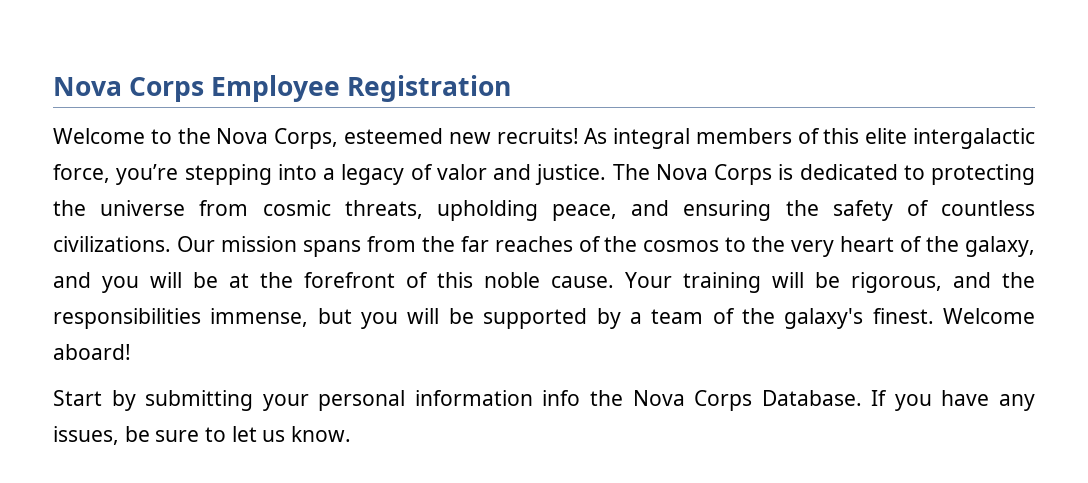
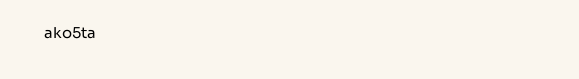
[53,75,512,102] [53,128,1036,149] [53,164,1035,185] [53,200,1035,221] [53,236,1036,257] [53,272,1035,293] [53,308,1036,329] [53,344,131,360] [53,390,1035,411] [53,426,352,445] Nova Corps Employee Registration // Welcome to the Nova Corps, esteemed new recruits! As integral members of this elite intergalactic force, you’re stepping into a legacy of valor and justice. The Nova Corps is dedicated to protecting the universe from cosmic threats, upholding peace, and ensuring the safety of countless civilizations. Our mission spans from the far reaches of the cosmos to the very heart of the galaxy, and you will be at the forefront of this noble cause. Your training will be rigorous, and the responsibilities immense, but you will be supported by a team of the galaxy's finest. Welcome aboard! // Start by submitting your personal information info the Nova Corps Database. If you have any issues, be sure to let us know. -> [44,27,96,39] ako5ta

